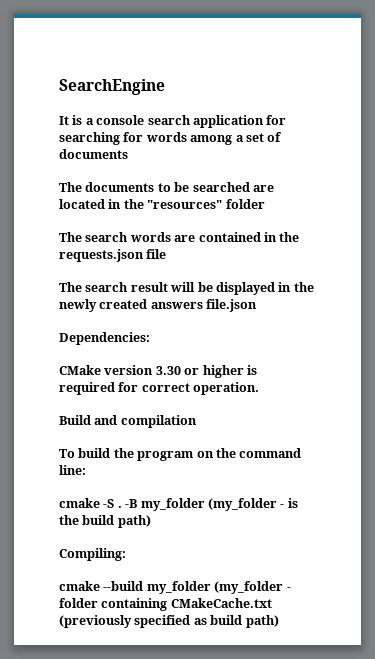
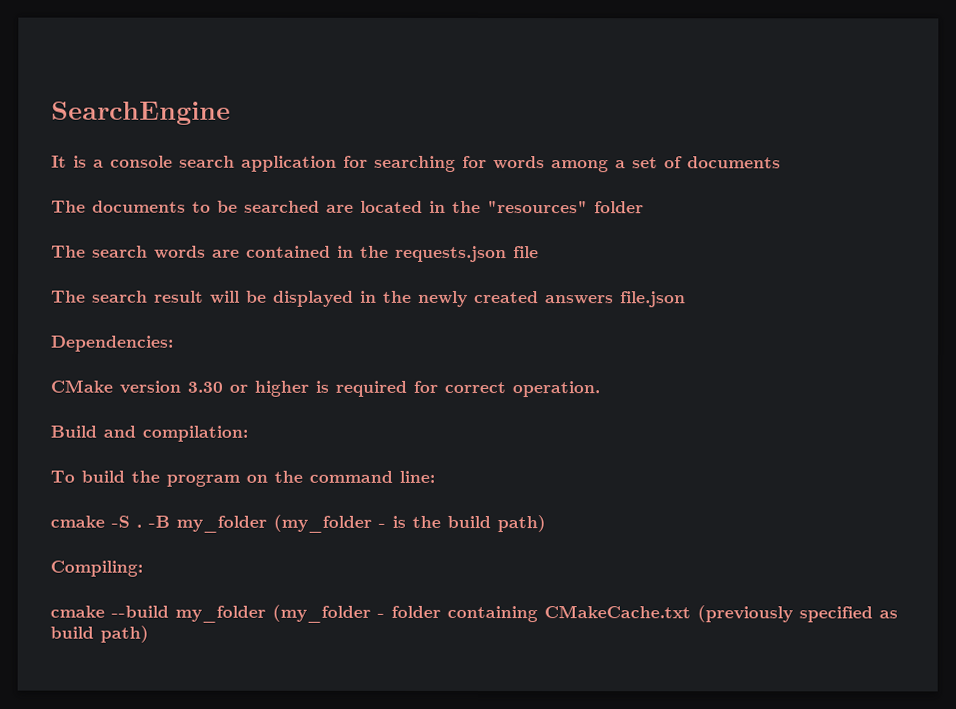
[120,415,197,428] compilation -> [142,425,248,442] compilation:

